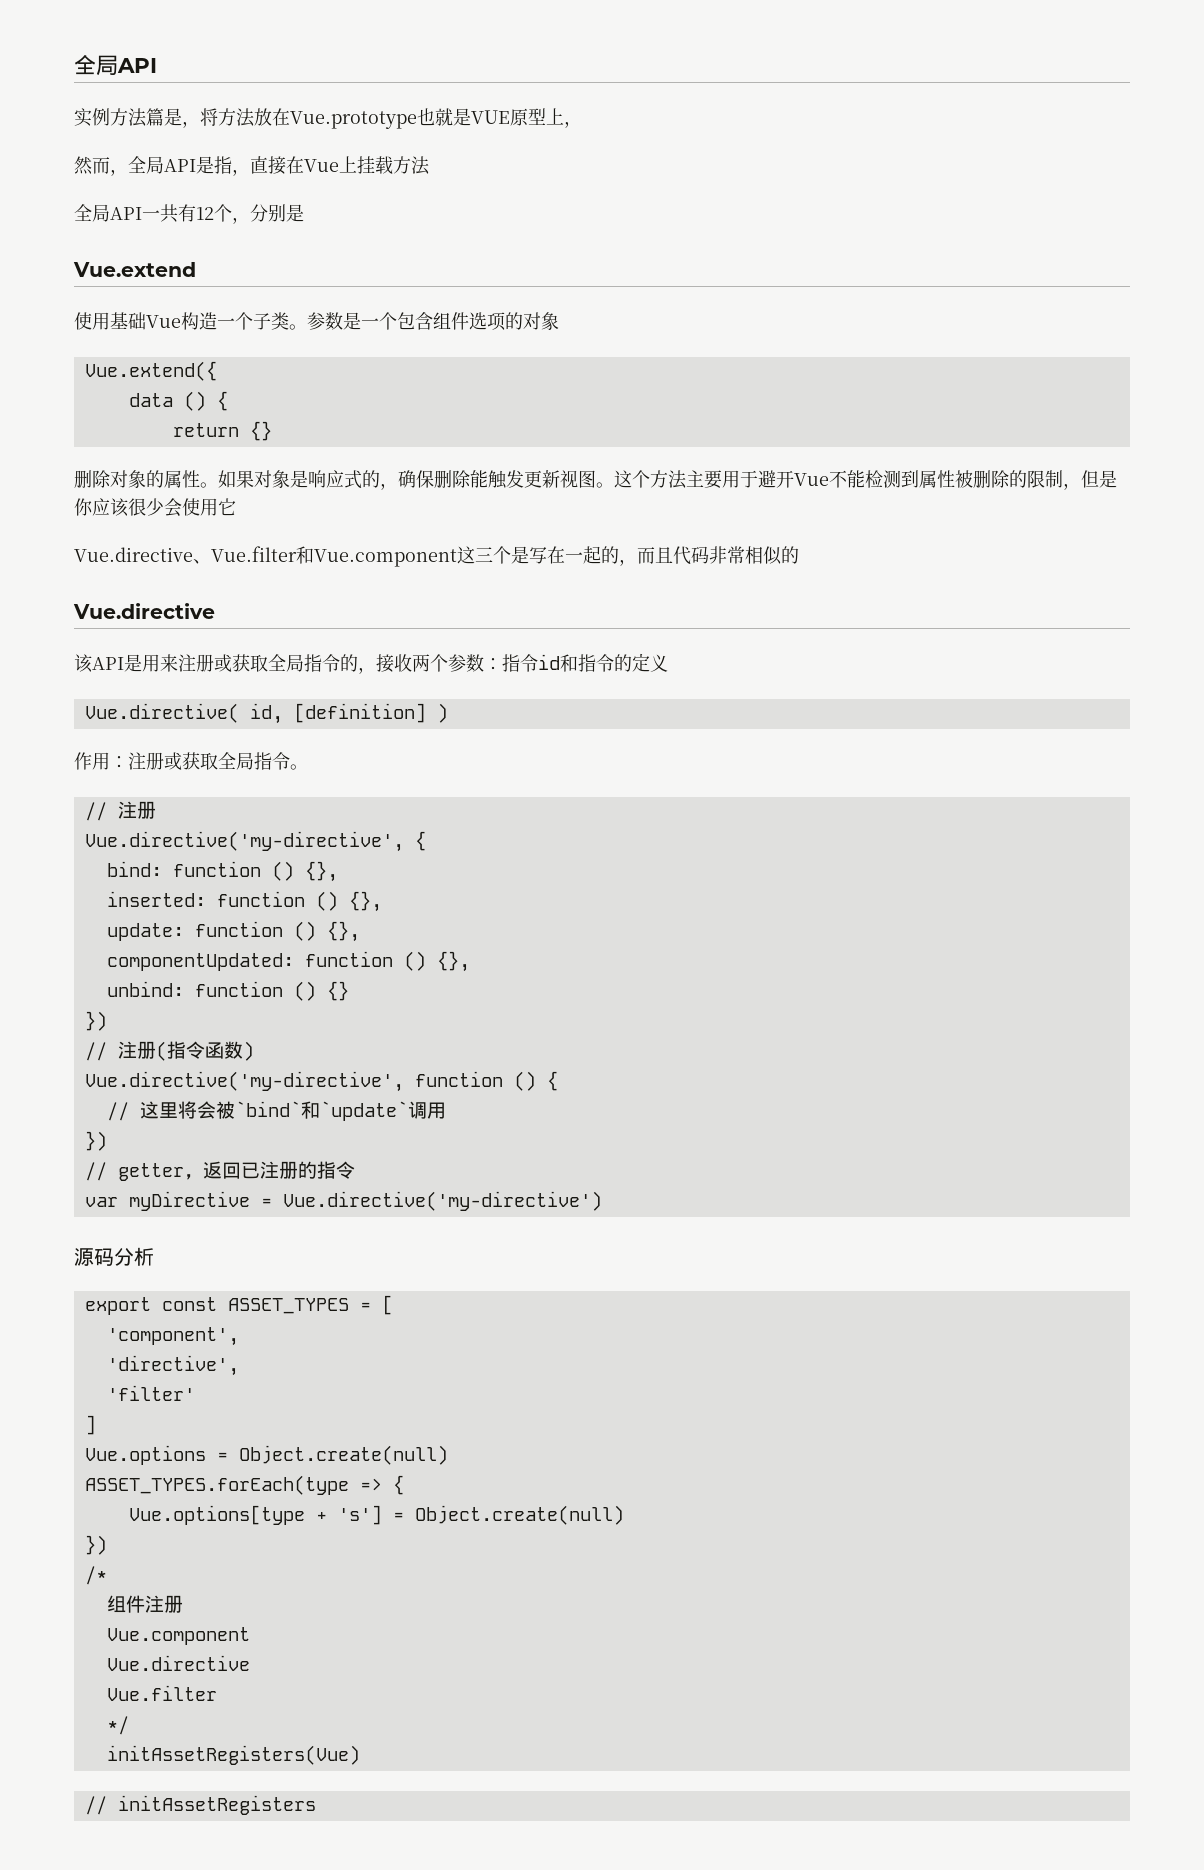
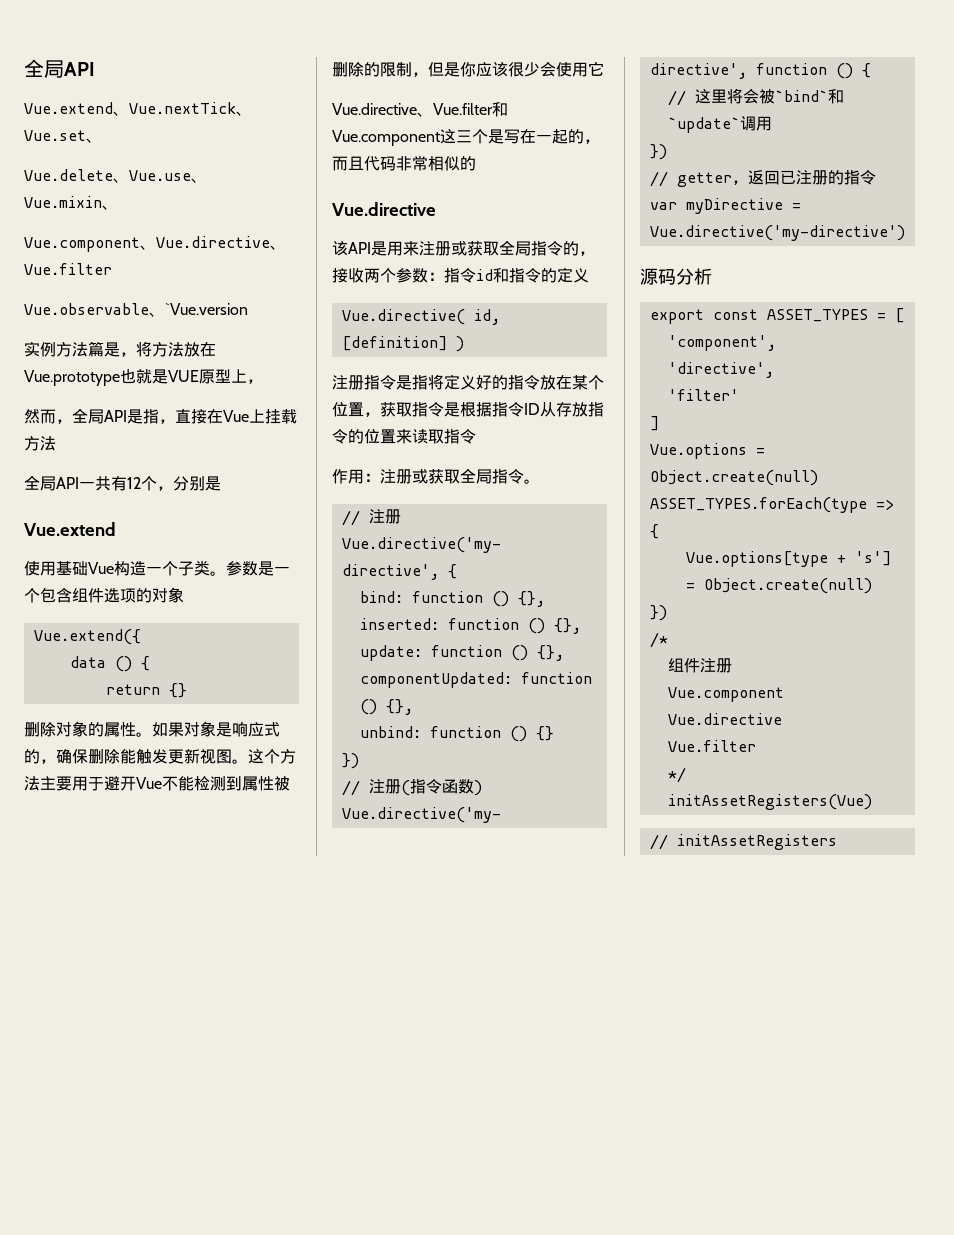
[74,55,157,76] 全局API -> [24,59,95,78] [24,102,252,116] [24,130,102,143] [24,169,207,183] [24,196,118,210] [24,236,286,252] [24,263,112,275] [24,303,248,317] 全局API // Vue.extend、Vue.nextTick、Vue.set、 // Vue.delete、Vue.use、Vue.mixin、 // Vue.component、Vue.directive、Vue.filter // Vue.observable、`Vue.version
(448, 713) none -> [332,374,604,390] [332,402,604,417] [332,429,476,444] // 注册指令是指将定义好的指令放在某个位置，获取指令是根据指令ID从存放指令的位置来读取指令

